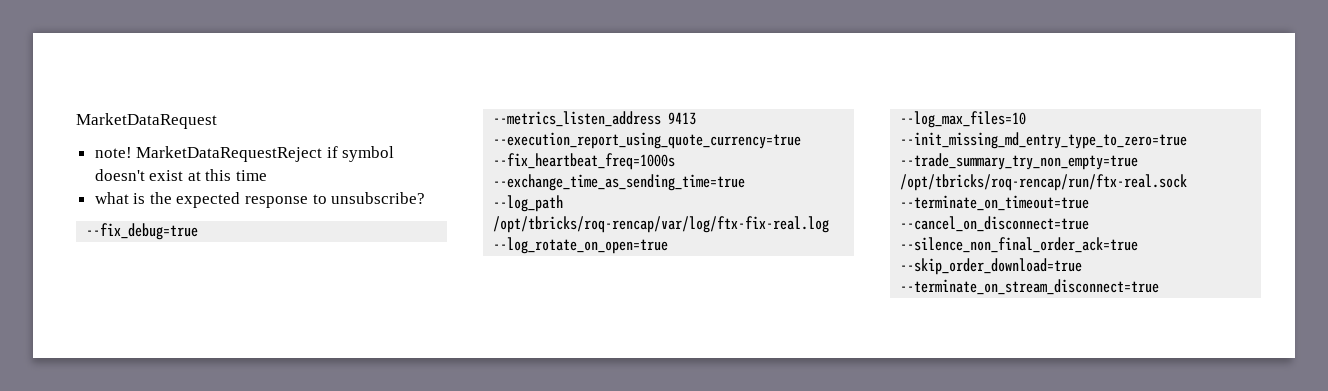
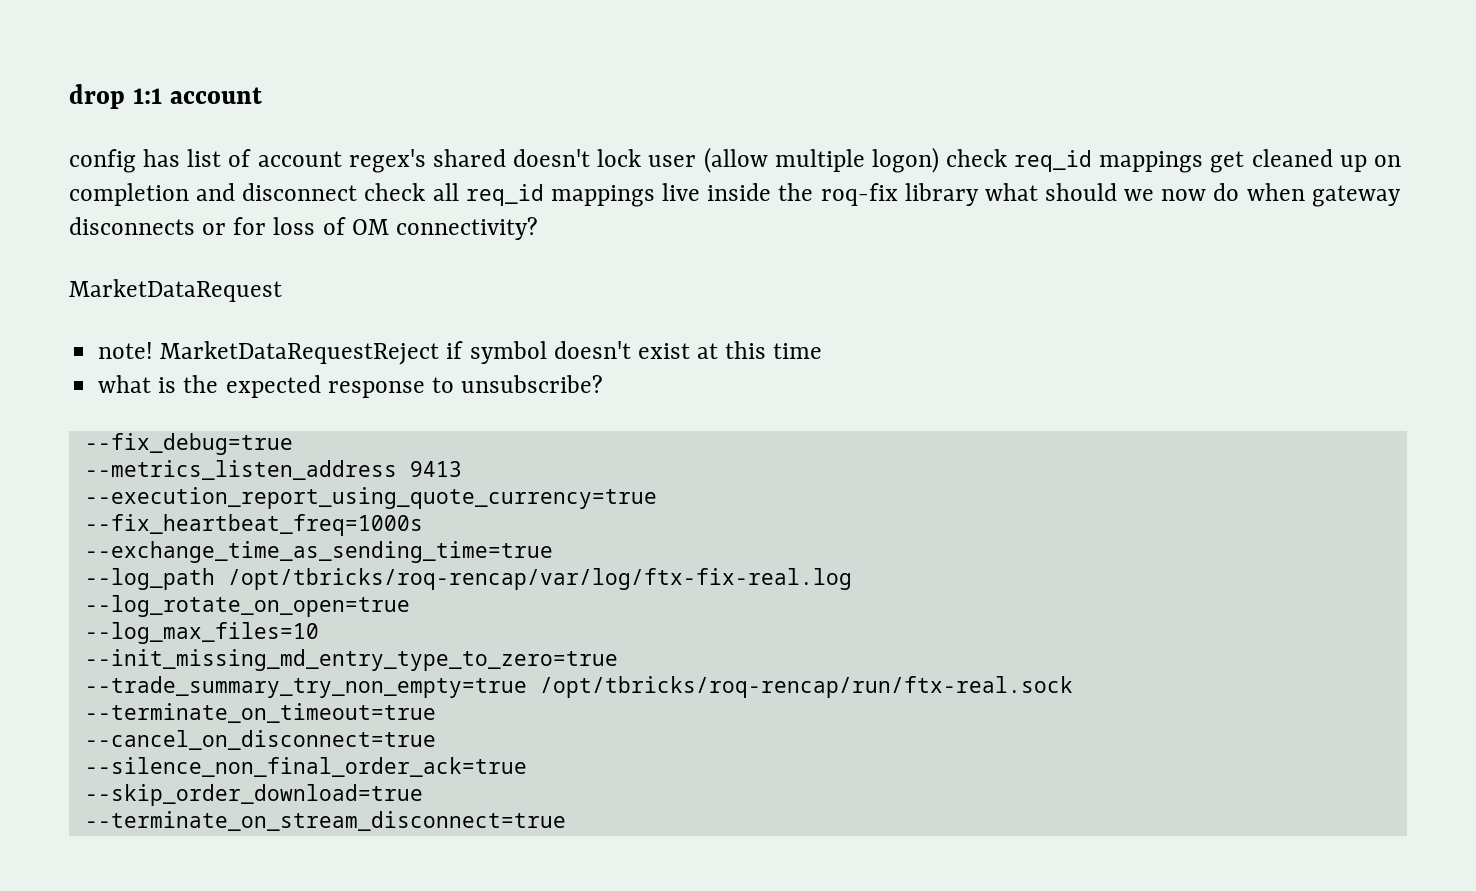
(76, 121) none -> [69,84,262,109] [69,147,1401,173] [69,183,1401,207] [69,217,538,240] drop 1:1 account // config has list of account regex's shared doesn't lock user (allow multiple logon) check req_id mappings get cleaned up on completion and disconnect check all req_id mappings live inside the roq-fix library what should we now do when gateway disconnects or for loss of OM connectivity? //

